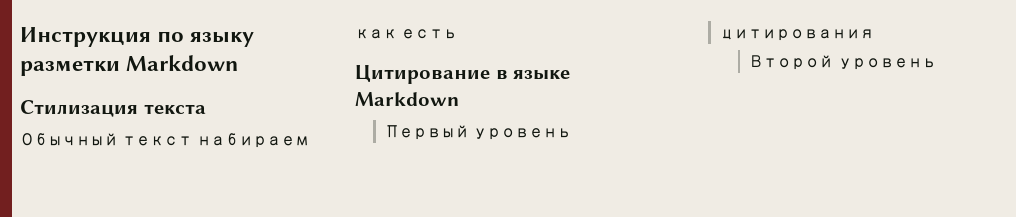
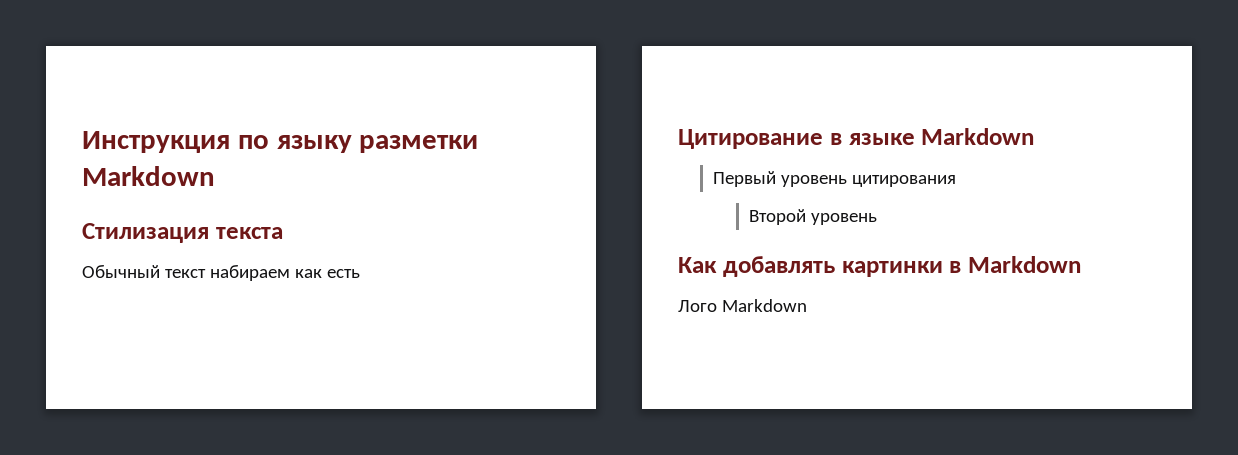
(936, 64) none -> [678,256,1081,277] [678,299,807,312] // Как добавлять картинки в Markdown // Лого Markdown

